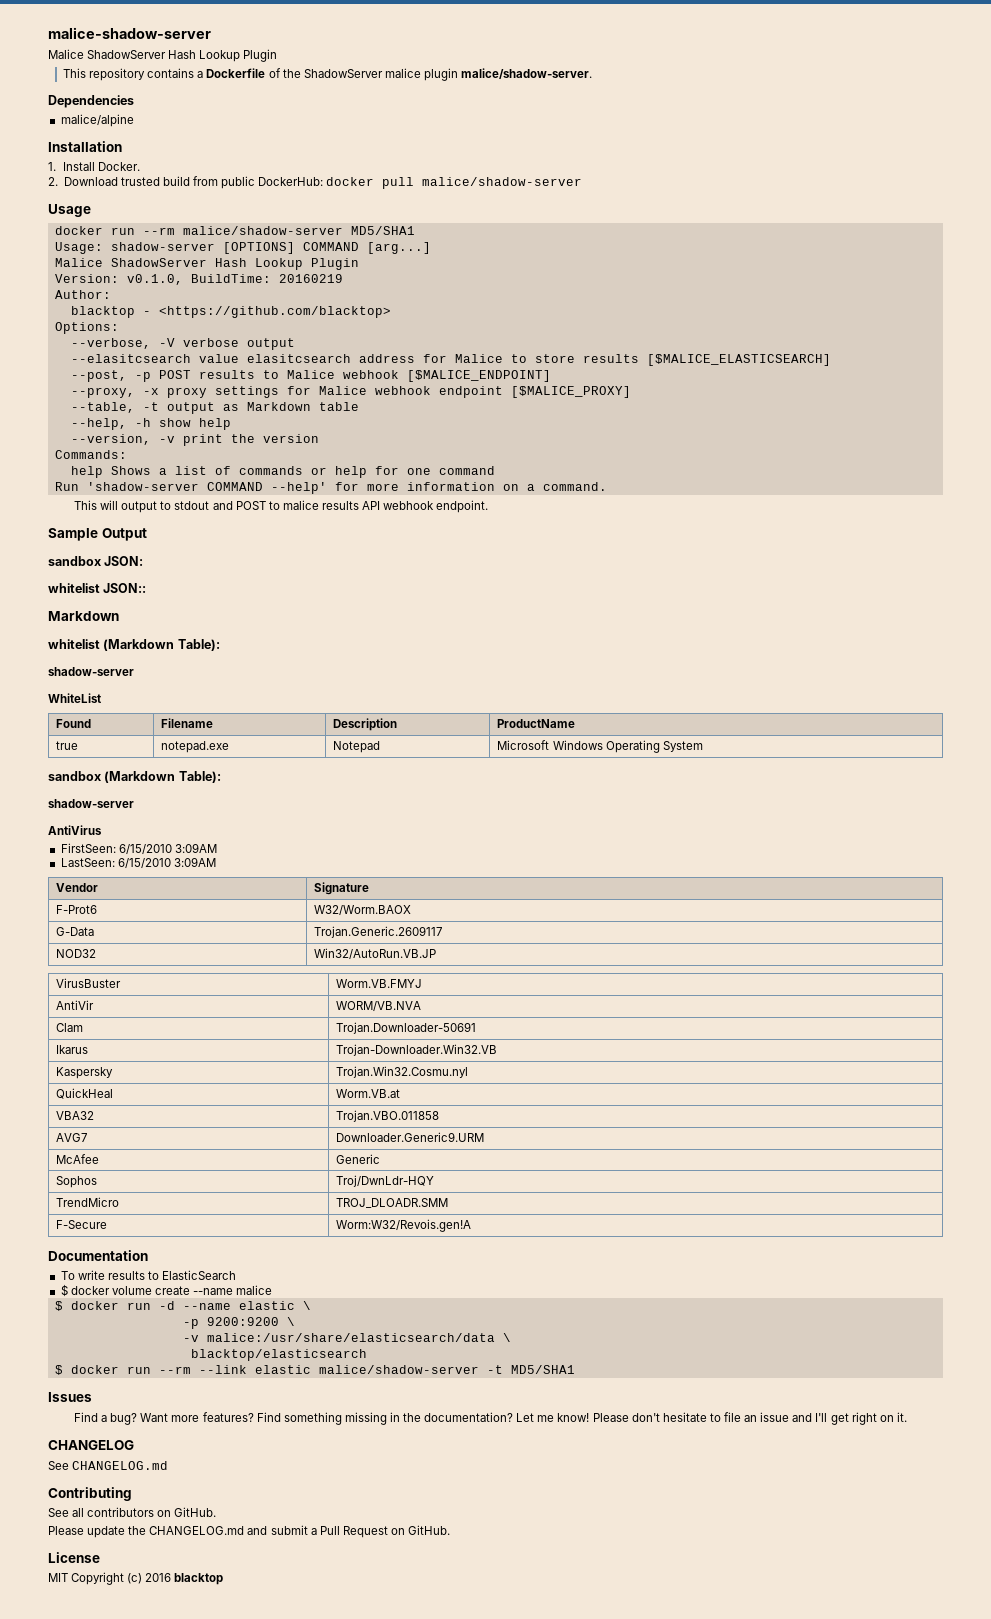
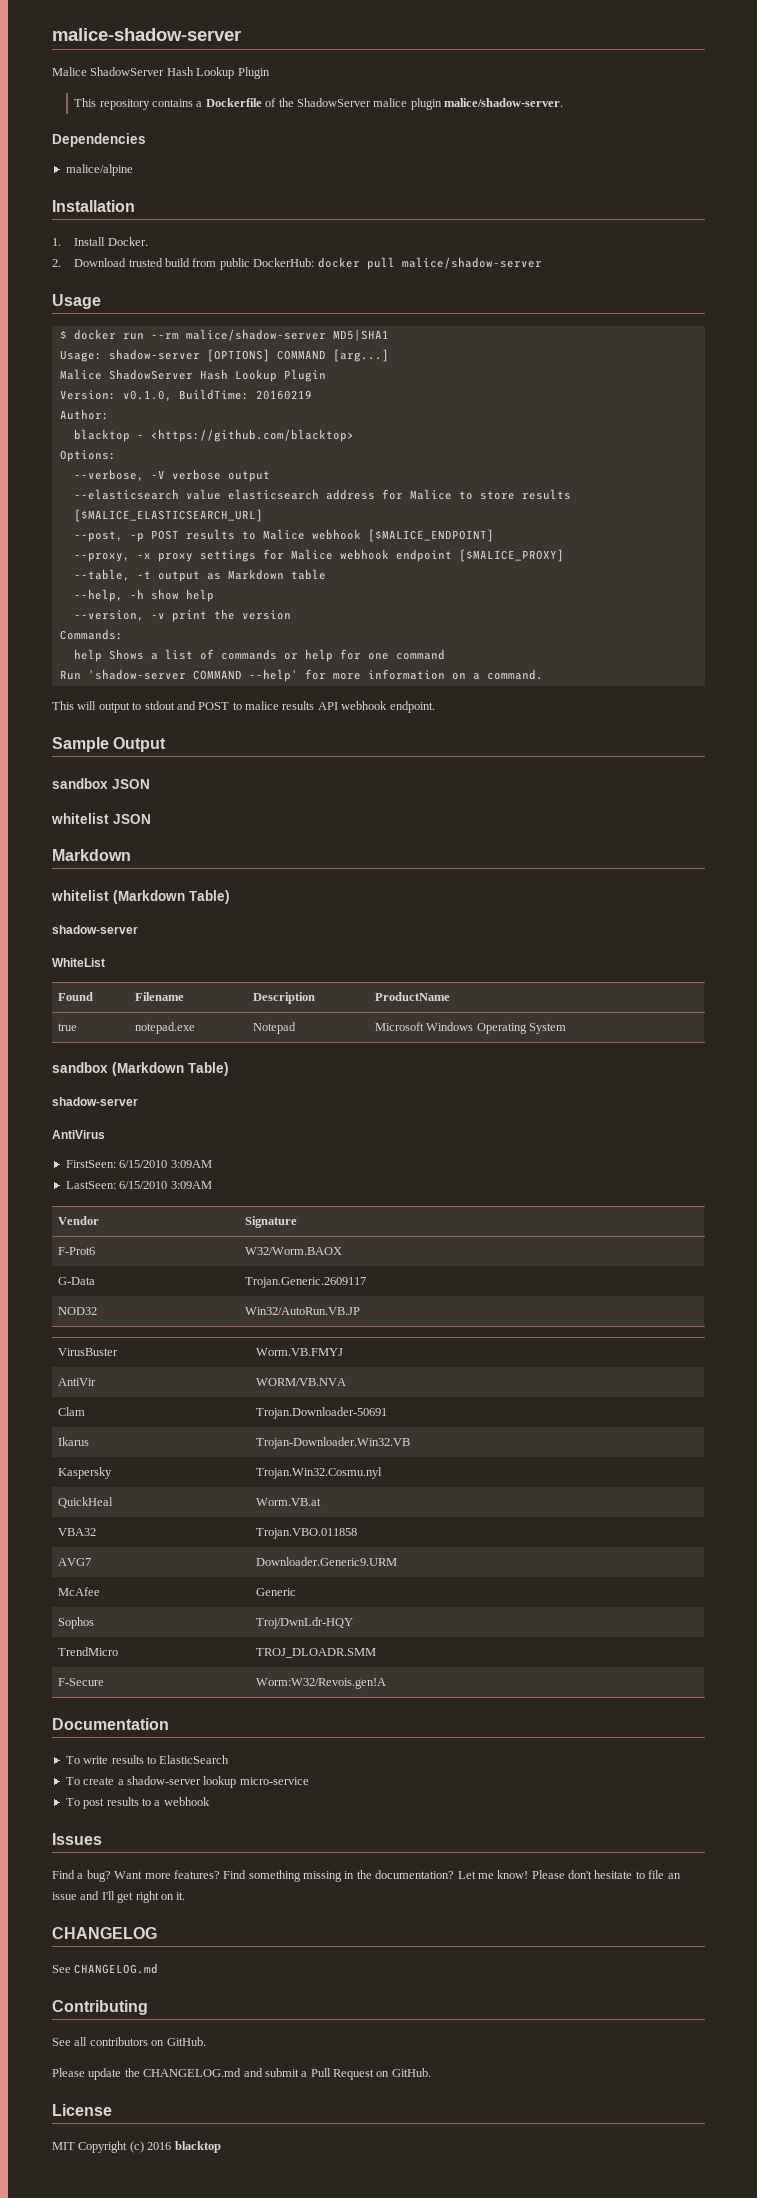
(91, 210) none -> [59,330,67,339] $
[350,226,415,235] MD5/SHA1 -> [332,329,389,341] MD5|SHA1
[70,354,351,363] --elasitcsearch value elasitcsearch -> [73,489,319,500] --elasticsearch value elasticsearch
[646,354,831,366] [$MALICE_ELASTICSEARCH] -> [73,509,263,522] [$MALICE_ELASTICSEARCH_URL]
[104,556,144,566] [48,583,147,593] JSON: // whitelist JSON:: -> [112,779,150,789] [51,813,151,824] JSON // whitelist JSON
[177,639,220,651] Table): -> [189,890,230,904] Table)
[178,771,221,783] Table): -> [188,1062,229,1076] Table)
[60,1284,273,1297] [54,1301,311,1311] [182,1317,295,1329] [182,1333,511,1342] [190,1349,367,1361] [54,1365,575,1375] $ docker volume create --name malice // $ docker run -d --name elastic \ // -p 9200:9200 \ // -v malice:/usr/share/elasticsearch/data \ // blacktop/elasticsearch // $ docker run --rm --link elastic malice/shadow-server -t MD5/SHA1 -> [65,1776,309,1788] [65,1797,210,1809] To create a shadow-server lookup micro-service // To post results to a webhook

